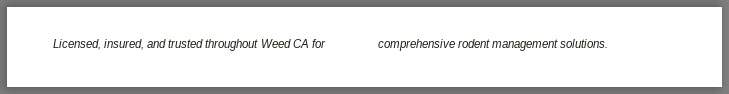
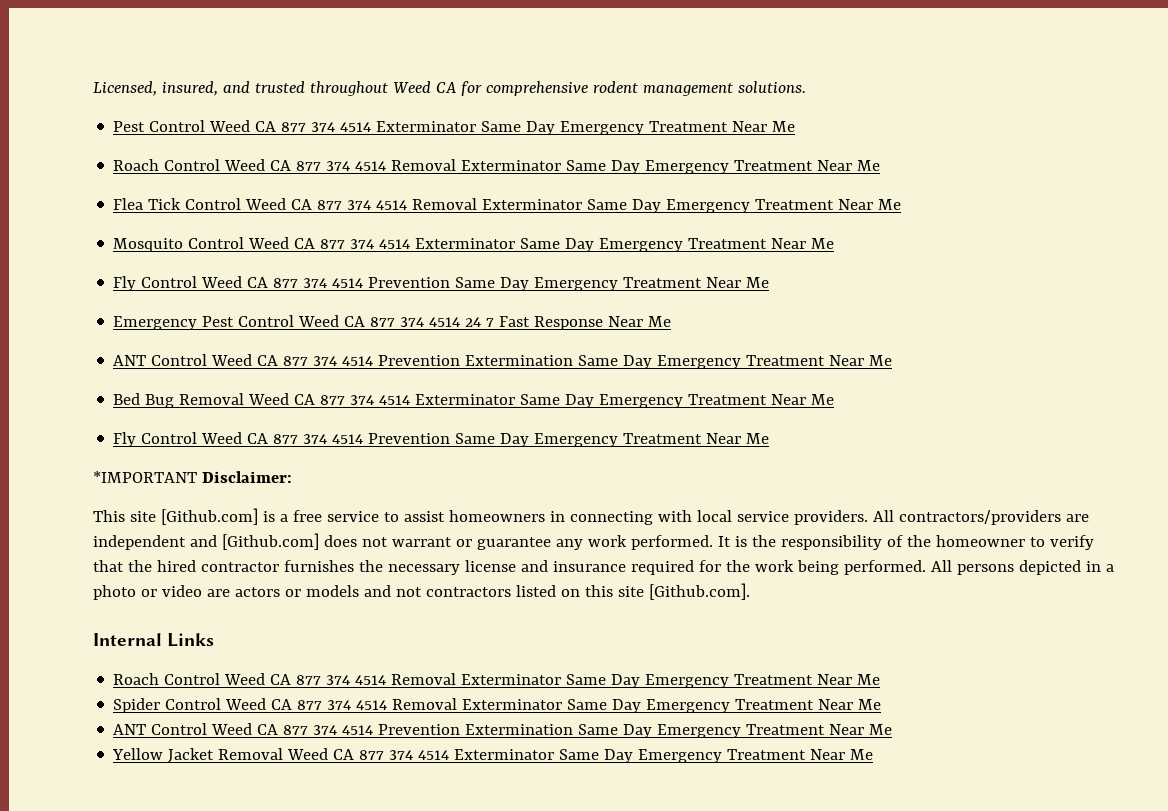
(609, 43) none -> [113,120,796,135] [113,159,881,174] [113,198,902,213] [113,237,835,252] [113,276,770,291] [113,315,672,330] [113,354,893,369] [113,393,835,408] [113,432,770,447] [93,471,292,483] [93,508,1089,525] [93,533,1094,550] [93,560,1114,575] [93,583,750,600] [93,633,215,647] [113,673,881,688] [113,698,882,713] [113,723,893,738] [112,748,874,763] // Pest Control Weed CA 877 374 4514 Exterminator Same Day Emergency Treatment Near Me // Roach Control Weed CA 877 374 4514 Removal Exterminator Same Day Emergency Treatment Near Me // Flea Tick Control Weed CA 877 374 4514 Removal Exterminator Same Day Emergency Treatment Near Me // Mosquito Control Weed CA 877 374 4514 Exterminator Same Day Emergency Treatment Near Me // Fly Control Weed CA 877 374 4514 Prevention Same Day Emergency Treatment Near Me // Emergency Pest Control Weed CA 877 374 4514 24 7 Fast Response Near Me // ANT Control Weed CA 877 374 4514 Prevention Extermination Same Day Emergency Treatment Near Me // Bed Bug Removal Weed CA 877 374 4514 Exterminator Same Day Emergency Treatment Near Me // Fly Control Weed CA 877 374 4514 Prevention Same Day Emergency Treatment Near Me // *IMPORTANT Disclaimer: // This site [Github.com] is a free service to assist homeowners in connecting with local service providers. All contractors/providers are independent and [Github.com] does not warrant or guarantee any work performed. It is the responsibility of the homeowner to verify that the hired contractor furnishes the necessary license and insurance required for the work being performed. All persons depicted in a photo or video are actors or models and not contractors listed on this site [Github.com]. // Internal Links // Roach Control Weed CA 877 374 4514 Removal Exterminator Same Day Emergency Treatment Near Me // Spider Control Weed CA 877 374 4514 Removal Exterminator Same Day Emergency Treatment Near Me // ANT Control Weed CA 877 374 4514 Prevention Extermination Same Day Emergency Treatment Near Me // Yellow Jacket Removal Weed CA 877 374 4514 Exterminator Same Day Emergency Treatment Near Me

